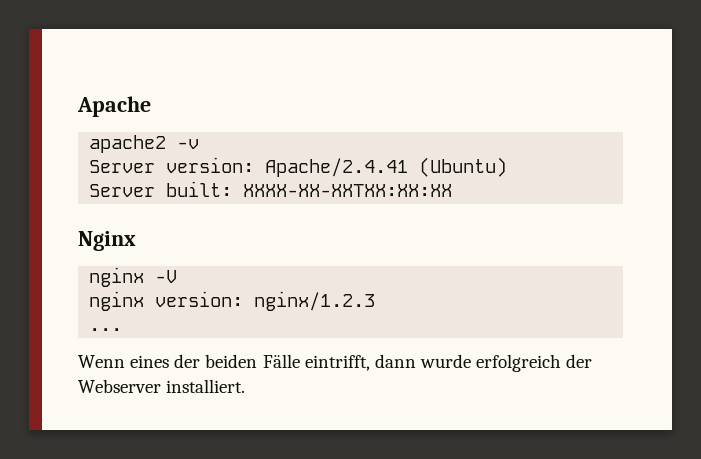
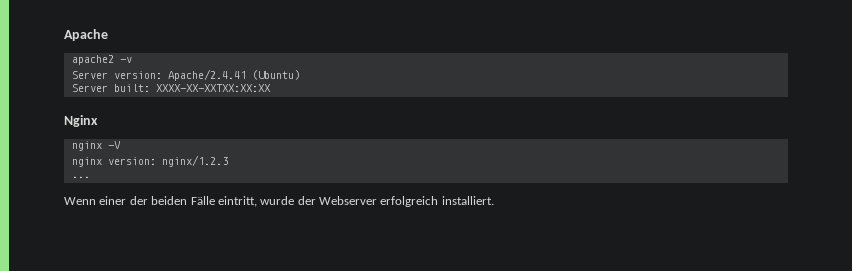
[130,355,170,368] eines -> [99,196,127,205] einer
[304,354,562,372] eintrifft, dann wurde erfolgreich -> [217,196,295,207] eintritt, wurde
(161, 386) none -> [380,196,439,207] erfolgreich

